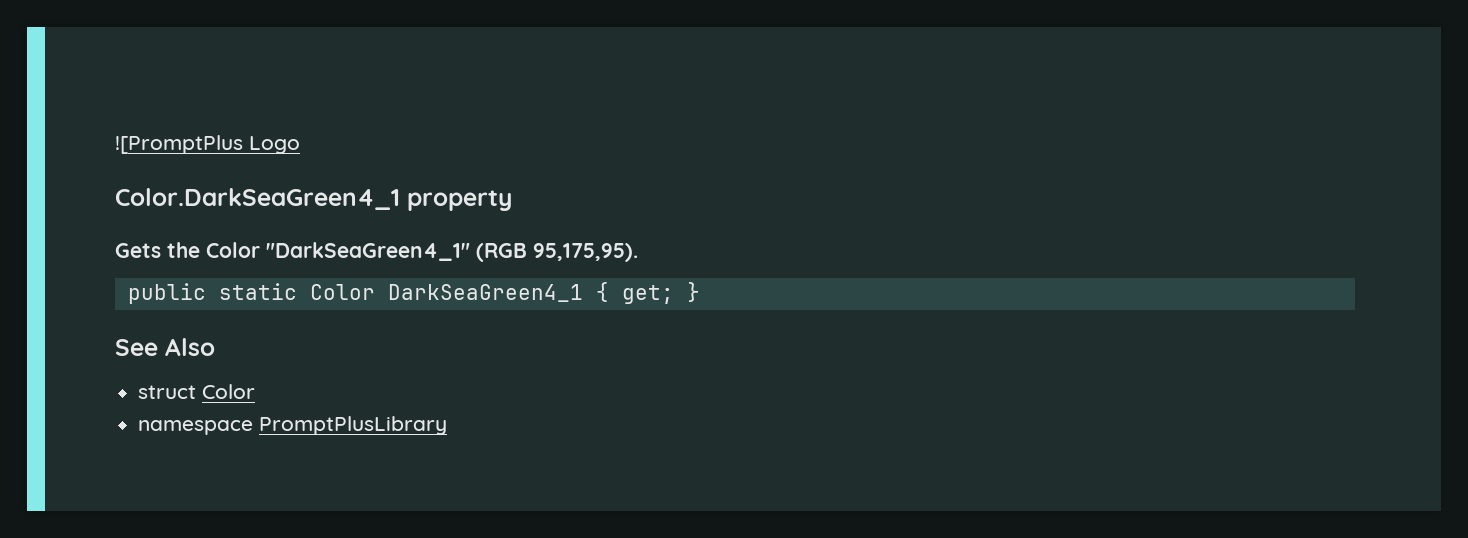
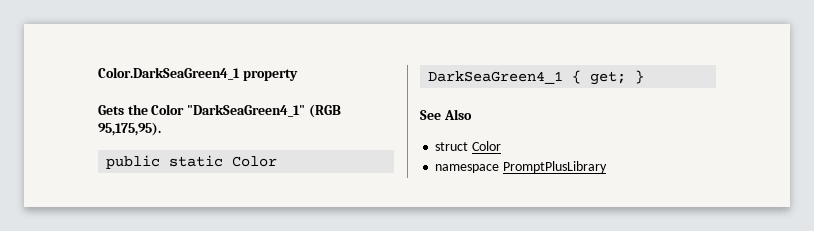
[115,135,300,154] ![PromptPlus Logo // -> (98, 73) none

